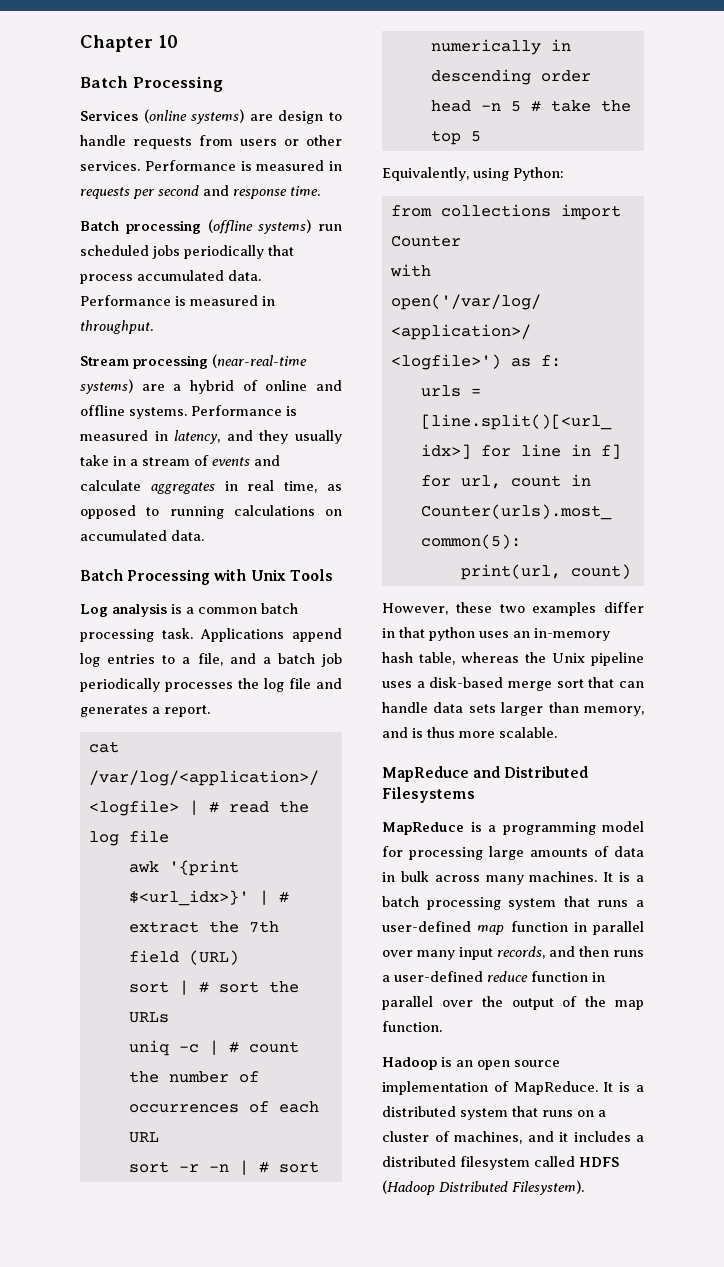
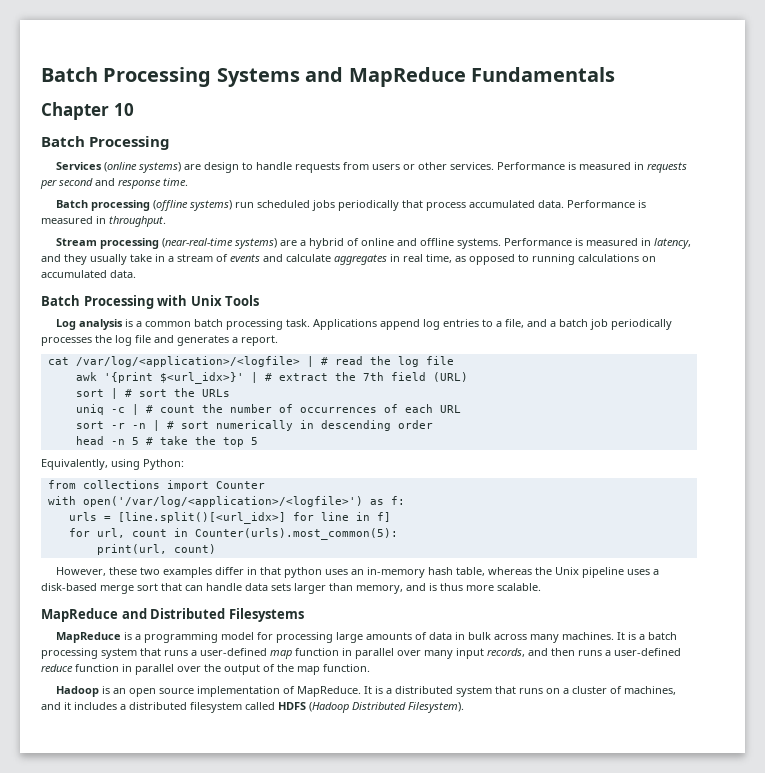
(80, 43) none -> [41,67,615,87] Batch Processing Systems and MapReduce Fundamentals //

